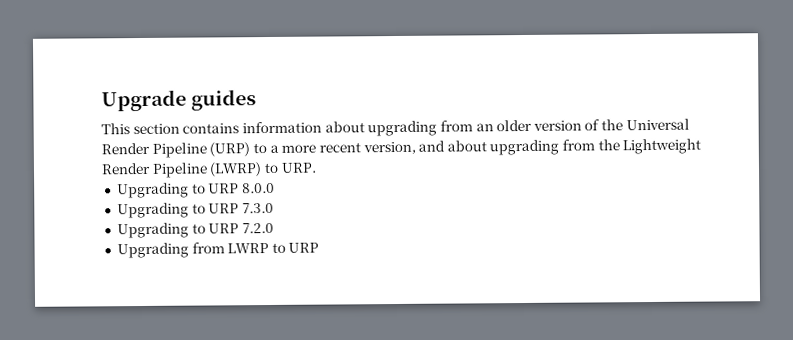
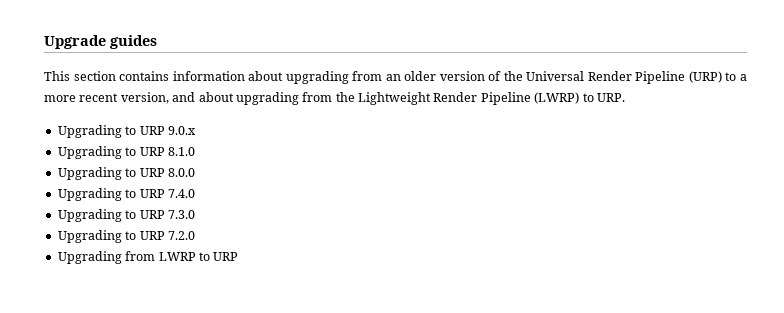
(317, 167) none -> [57,125,196,138] [57,146,195,159] // Upgrading to URP 9.0.x // Upgrading to URP 8.1.0
(275, 188) none -> [57,188,195,201] // Upgrading to URP 7.4.0

